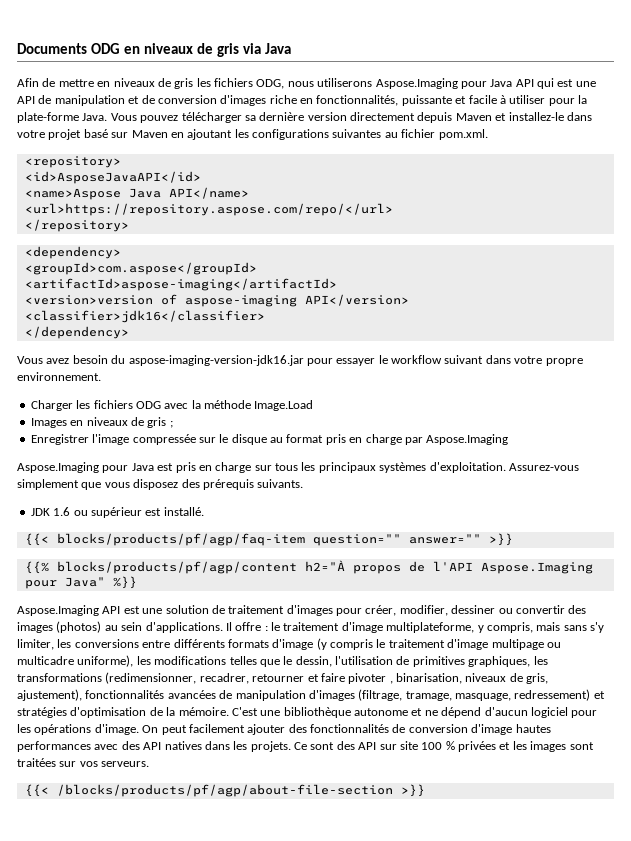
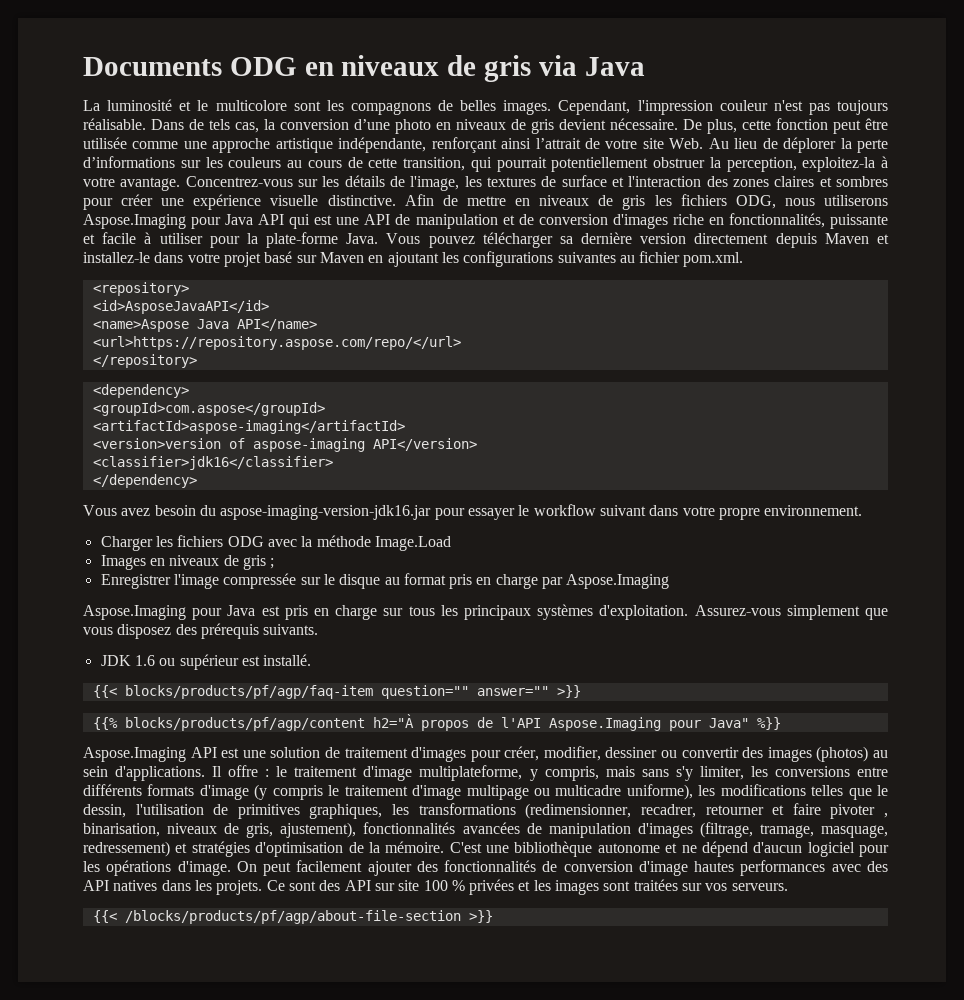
(292, 48) none -> [83,99,888,115] [83,118,888,134] [83,137,889,153] [83,156,888,172] [83,175,889,191] [83,194,396,210] La luminosité et le multicolore sont les compagnons de belles images. Cependant, l'impression couleur n'est pas toujours réalisable. Dans de tels cas, la conversion d’une photo en niveaux de gris devient nécessaire. De plus, cette fonction peut être utilisée comme une approche artistique indépendante, renforçant ainsi l’attrait de votre site Web. Au lieu de déplorer la perte d’informations sur les couleurs au cours de cette transition, qui pourrait potentiellement obstruer la perception, exploitez-la à votre avantage. Concentrez-vous sur les détails de l'image, les textures de surface et l'interaction des zones claires et sombres pour créer une expérience visuelle distinctive.

